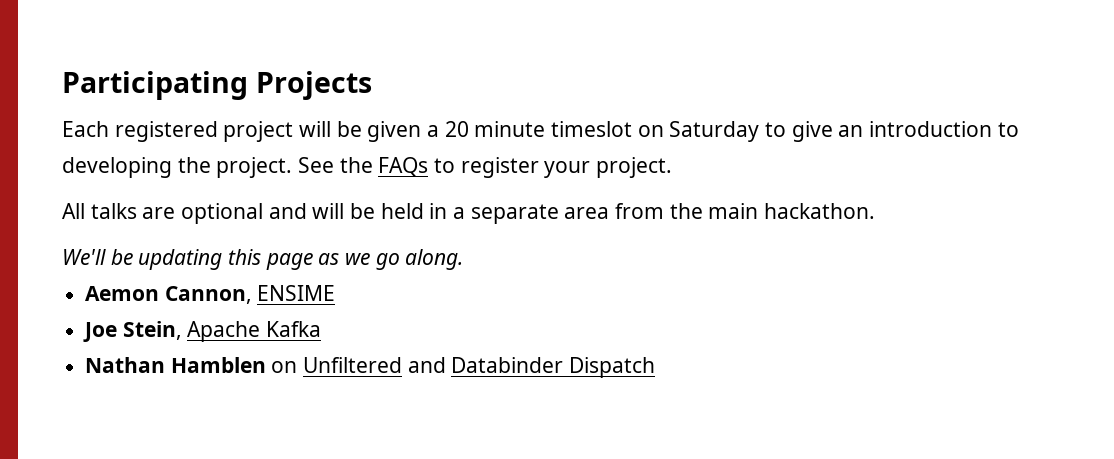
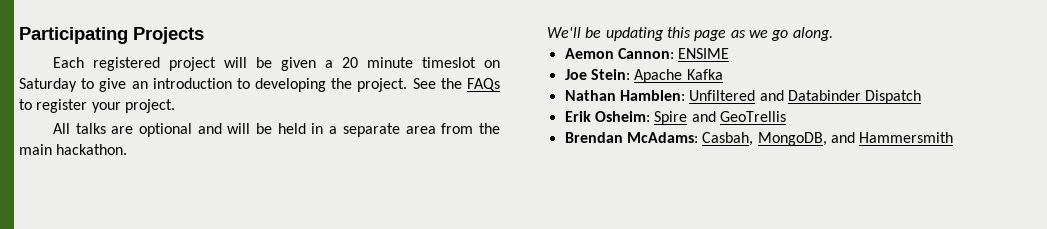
[164,286,252,304] Cannon, -> [617,48,674,59] Cannon:
[122,321,182,340] Stein, -> [590,69,630,80] Stein:
[170,357,298,373] Hamblen on -> [619,90,685,101] Hamblen:
(656, 367) none -> [564,111,786,125] [564,132,954,146] // Erik Osheim: Spire and GeoTrellis // Brendan McAdams: Casbah, MongoDB, and Hammersmith

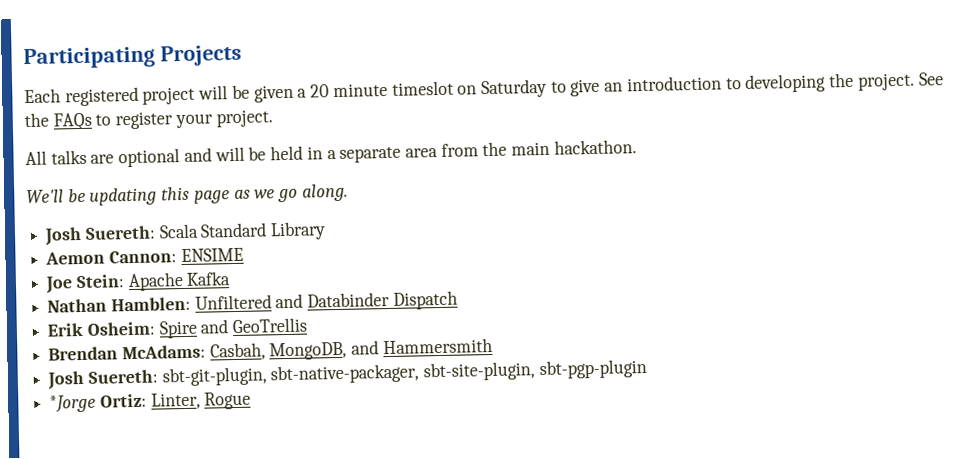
(833, 34) none -> [44,221,327,246] // Josh Suereth: Scala Standard Library
(954, 137) none -> [47,358,647,390] [49,391,252,413] // Josh Suereth: sbt-git-plugin, sbt-native-packager, sbt-site-plugin, sbt-pgp-plugin // *Jorge Ortiz: Linter, Rogue

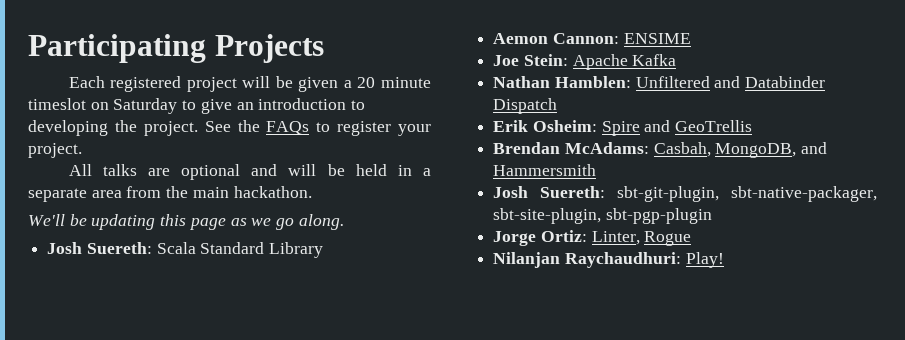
[49,394,97,413] *Jorge -> [493,231,537,246] Jorge
(252, 400) none -> [493,252,724,268] // Nilanjan Raychaudhuri: Play!

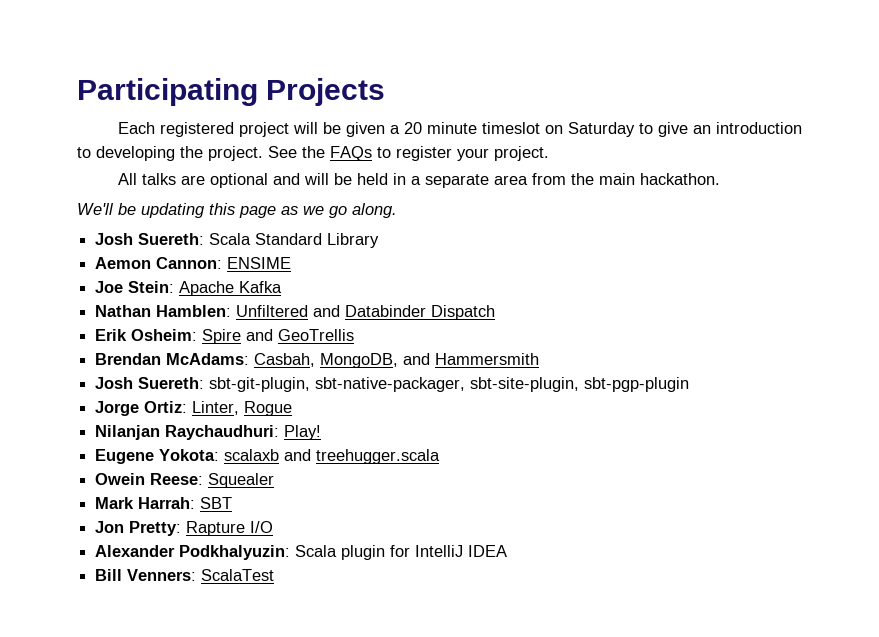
(724, 260) none -> [95,449,441,464] [95,473,275,488] [95,497,233,509] [95,521,274,536] [95,545,508,560] [95,569,275,581] // Eugene Yokota: scalaxb and treehugger.scala // Owein Reese: Squealer // Mark Harrah: SBT // Jon Pretty: Rapture I/O // Alexander Podkhalyuzin: Scala plugin for IntelliJ IDEA // Bill Venners: ScalaTest

